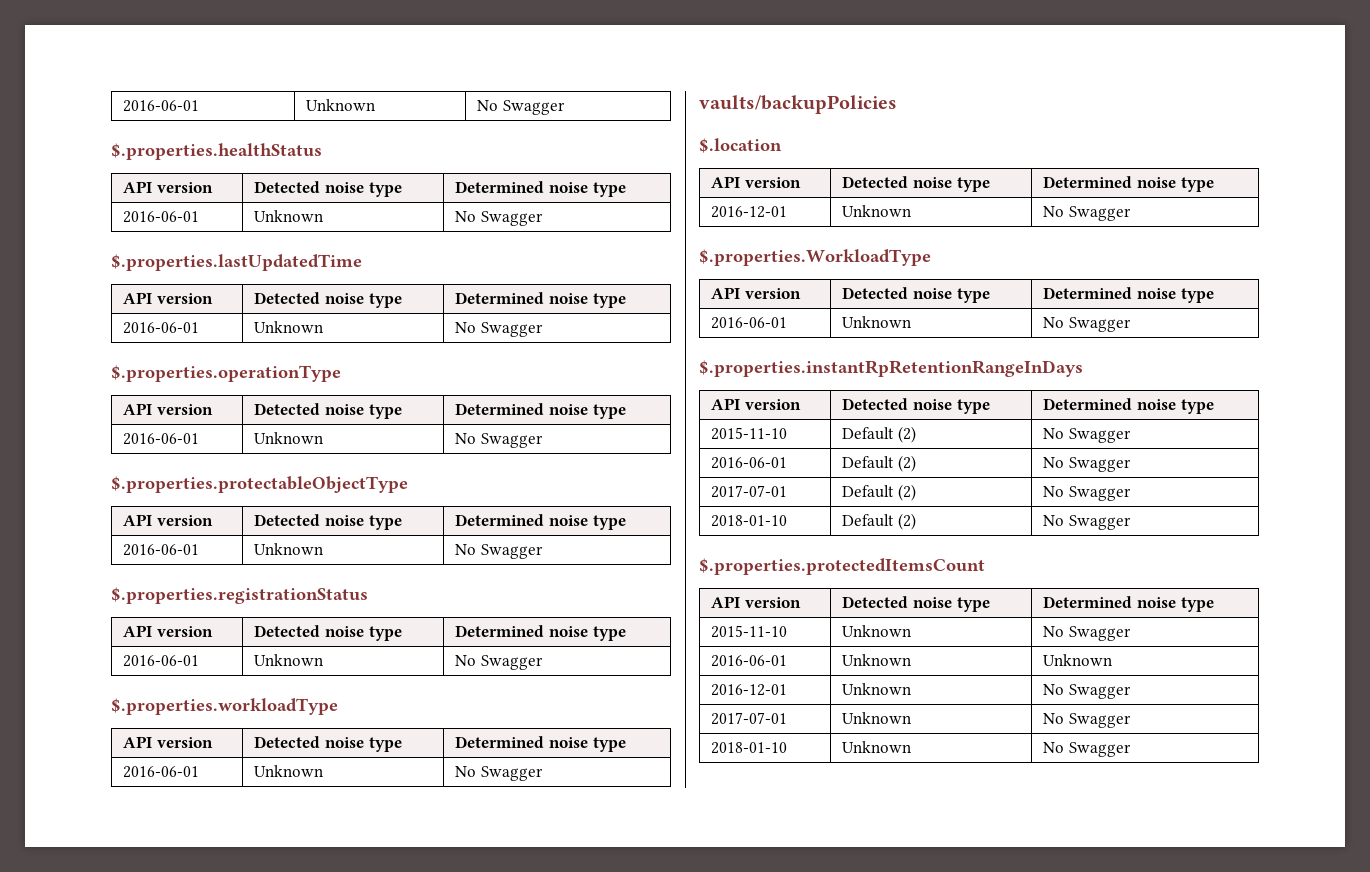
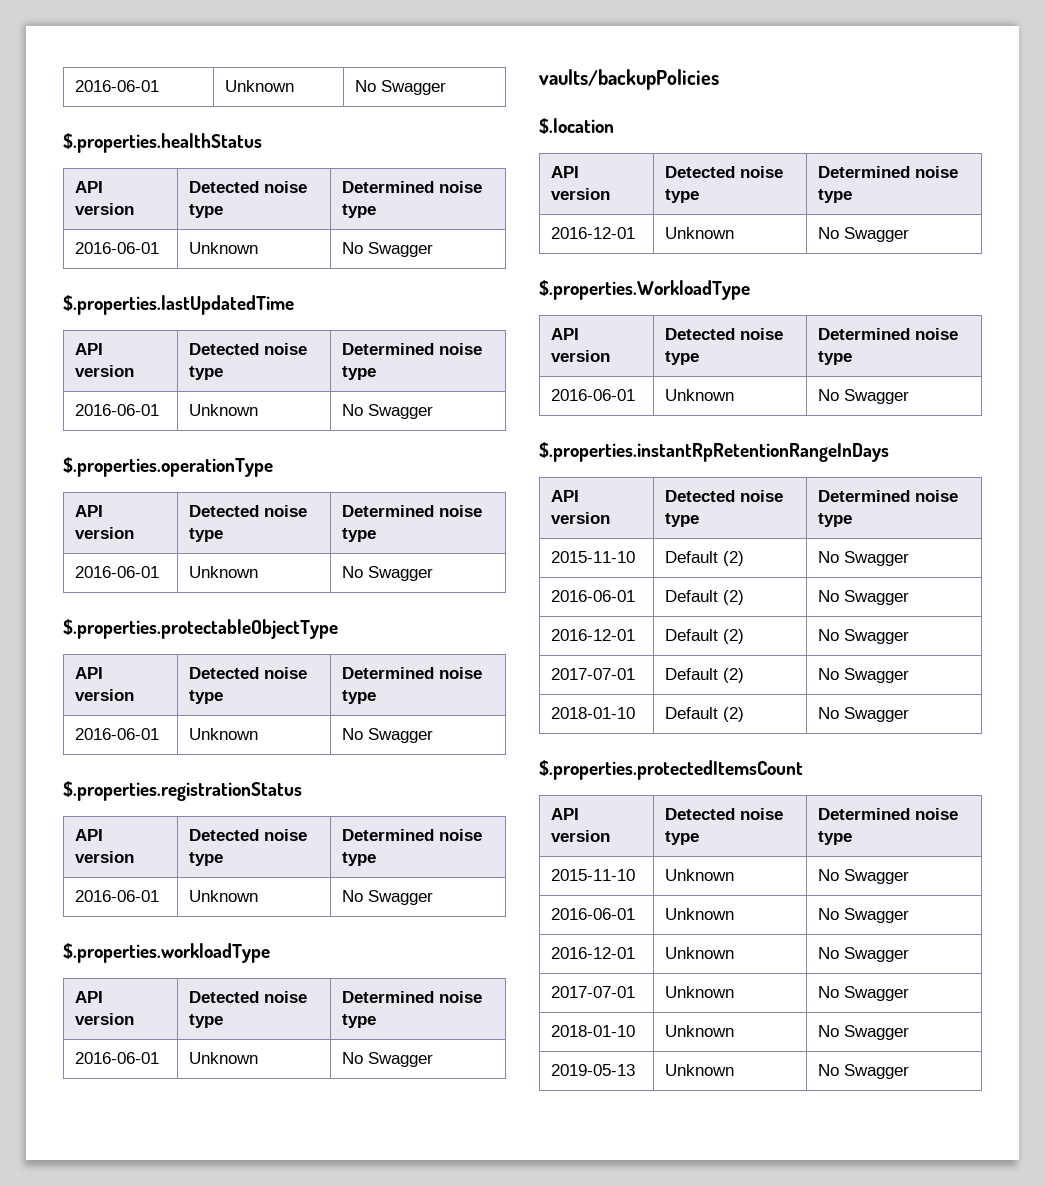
(1131, 464) none -> [551,629,636,641] [665,629,745,644] [818,629,910,644] // 2016-12-01 | Default (2) | No Swagger
[1043,654,1113,666] Unknown -> [818,908,910,923] No Swagger
(1131, 749) none -> [551,1064,636,1076] [665,1064,735,1076] [818,1064,910,1079] // 2019-05-13 | Unknown | No Swagger

